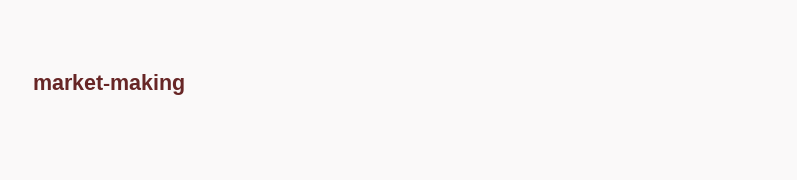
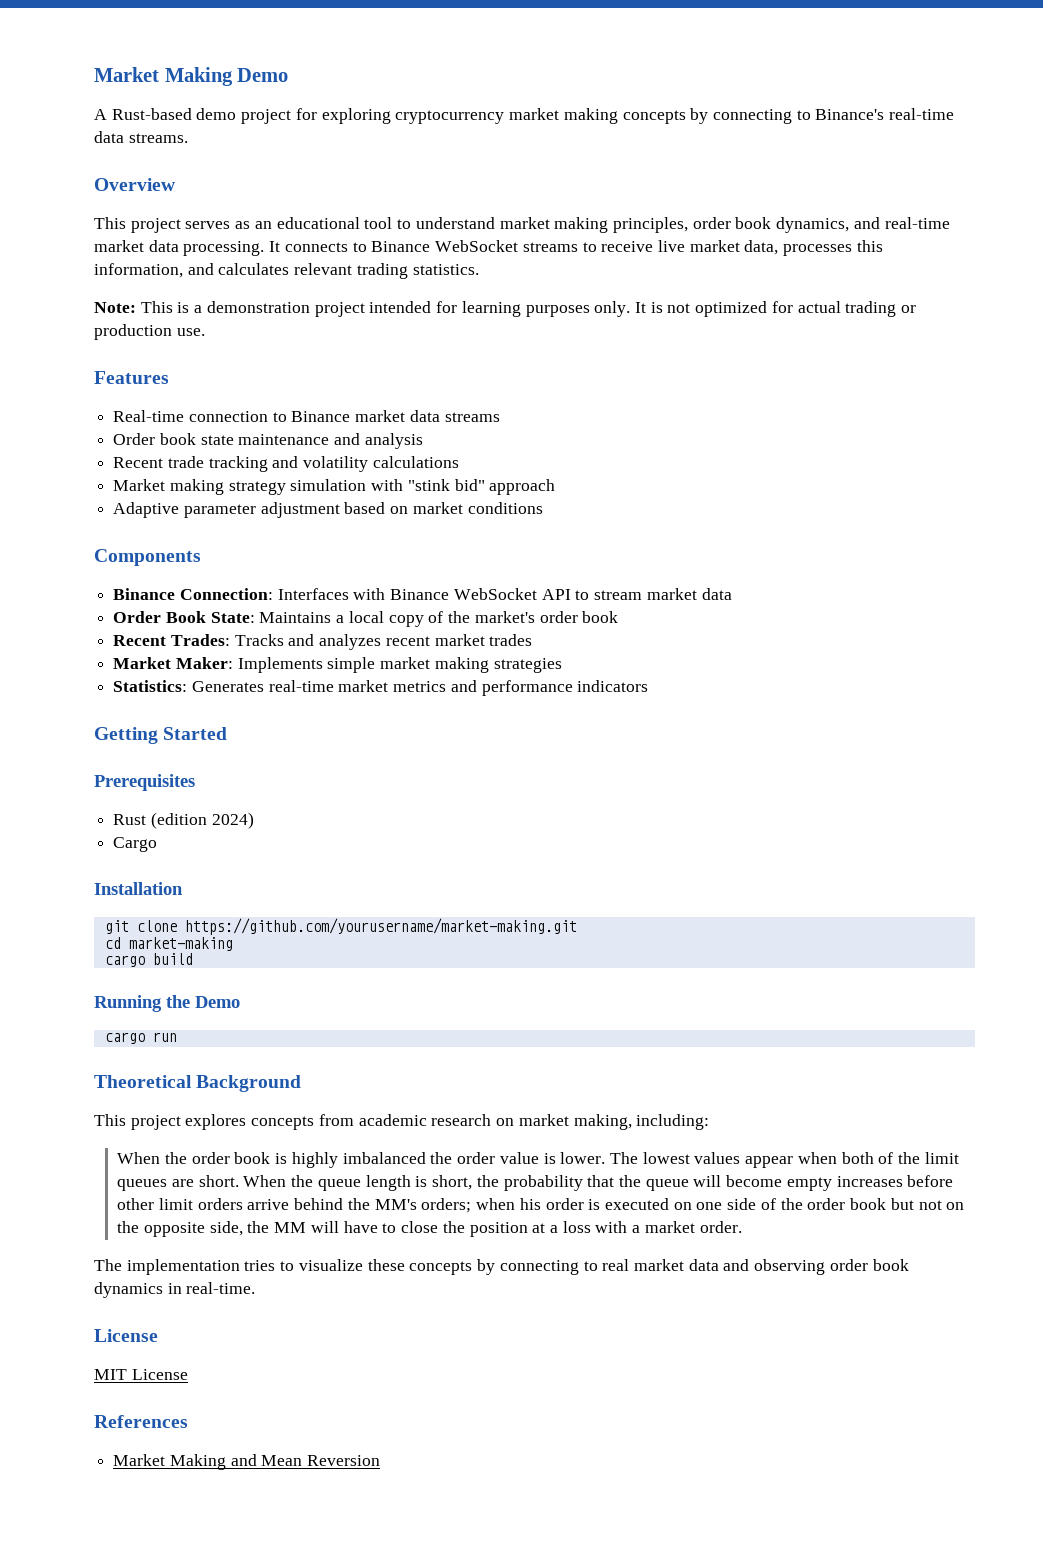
[33,74,185,95] market-making -> [94,67,289,86] [94,108,955,124] [94,131,188,143] [94,178,175,191] [94,217,950,233] [94,240,883,256] [94,263,479,279] [94,301,917,317] [94,324,205,340] [94,371,169,384] [113,410,500,422] [113,433,423,449] [113,456,459,472] [113,479,556,495] [113,502,543,518] [94,549,201,566] [113,588,732,600] [113,611,619,627] [113,634,533,650] [113,657,562,673] [113,680,649,696] [94,727,228,744] [94,774,195,791] [113,812,254,829] [113,837,158,852] [94,882,183,895] [104,918,577,935] [104,937,233,951] [104,953,193,967] [94,995,240,1012] [104,1032,177,1044] [94,1075,302,1092] [94,1114,710,1130] [117,1152,959,1168] [117,1175,954,1191] [117,1198,965,1213] [117,1221,742,1237] [94,1259,909,1275] [94,1282,256,1298] [94,1329,158,1342] [94,1369,188,1380] [94,1415,188,1428] [113,1454,381,1470] Market Making Demo // A Rust-based demo project for exploring cryptocurrency market making concepts by connecting to Binance's real-time data streams. // Overview // This project serves as an educational tool to understand market making principles, order book dynamics, and real-time market data processing. It connects to Binance WebSocket streams to receive live market data, processes this information, and calculates relevant trading statistics. // Note: This is a demonstration project intended for learning purposes only. It is not optimized for actual trading or production use. // Features // Real-time connection to Binance market data streams // Order book state maintenance and analysis // Recent trade tracking and volatility calculations // Market making strategy simulation with "stink bid" approach // Adaptive parameter adjustment based on market conditions // Components // Binance Connection: Interfaces with Binance WebSocket API to stream market data // Order Book State: Maintains a local copy of the market's order book // Recent Trades: Tracks and analyzes recent market trades // Market Maker: Implements simple market making strategies // Statistics: Generates real-time market metrics and performance indicators // Getting Started // Prerequisites // Rust (edition 2024) // Cargo // Installation // git clone https://github.com/yourusername/market-making.git // cd market-making // cargo build // Running the Demo // cargo run // Theoretical Background // This project explores concepts from academic research on market making, including: // When the order book is highly imbalanced the order value is lower. The lowest values appear when both of the limit queues are short. When the queue length is short, the probability that the queue will become empty increases before other limit orders arrive behind the MM's orders; when his order is executed on one side of the order book but not on the opposite side, the MM will have to close the position at a loss with a market order. // The implementation tries to visualize these concepts by connecting to real market data and observing order book dynamics in real-time. // License // MIT License // References // Market Making and Mean Reversion

